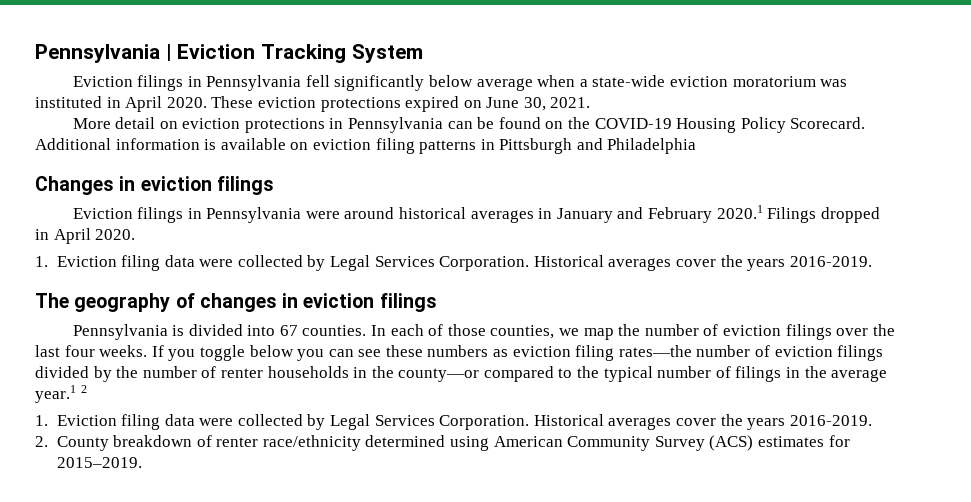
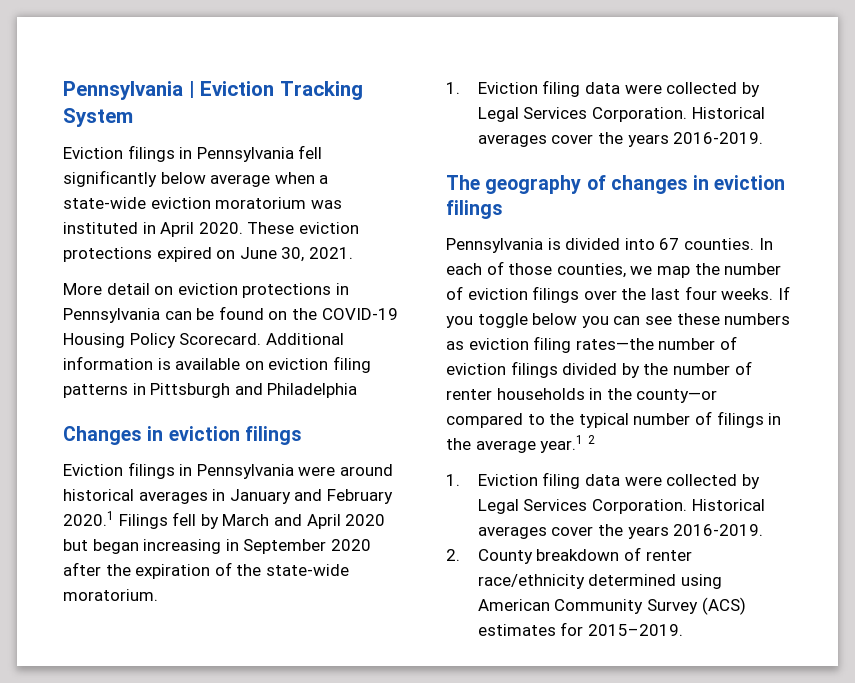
[820,207,880,223] [35,228,136,244] dropped in April 2020. -> [172,512,386,529] [63,539,371,554] [63,562,349,579] [63,589,158,601] fell by March and April 2020 but began increasing in September 2020 after the expiration of the state-wide moratorium.

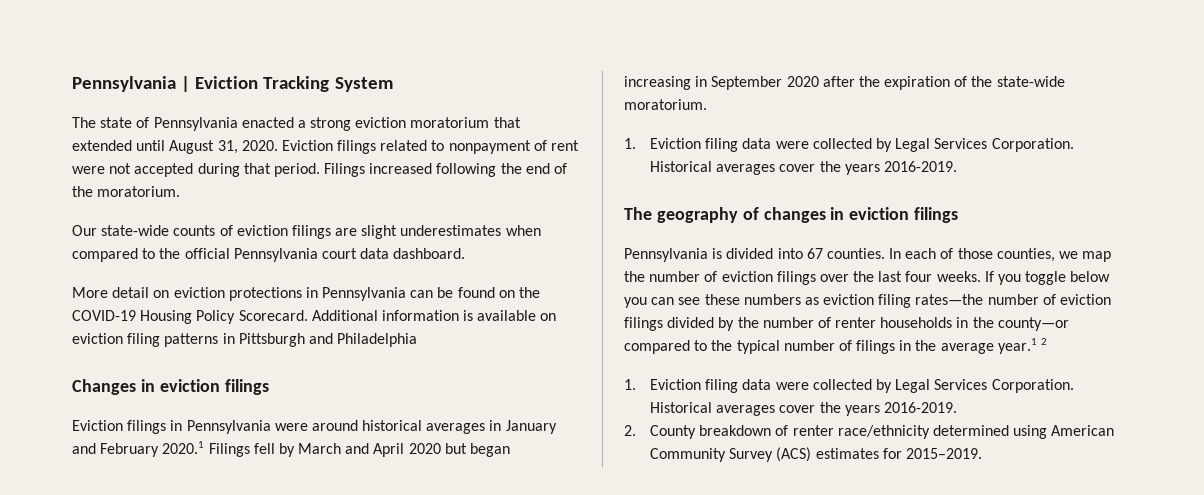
[63,145,323,162] [63,170,329,187] [63,197,342,209] [63,222,359,237] [63,247,353,262] Eviction filings in Pennsylvania fell significantly below average when a state-wide eviction moratorium was instituted in April 2020. These eviction protections expired on June 30, 2021. -> [72,117,521,131] [72,140,580,154] [72,163,568,177] [72,186,181,197] [72,225,541,239] [72,248,466,262] The state of Pennsylvania enacted a strong eviction moratorium that extended until August 31, 2020. Eviction filings related to nonpayment of rent were not accepted during that period. Filings increased following the end of the moratorium. // Our state-wide counts of eviction filings are slight underestimates when compared to the official Pennsylvania court data dashboard.

